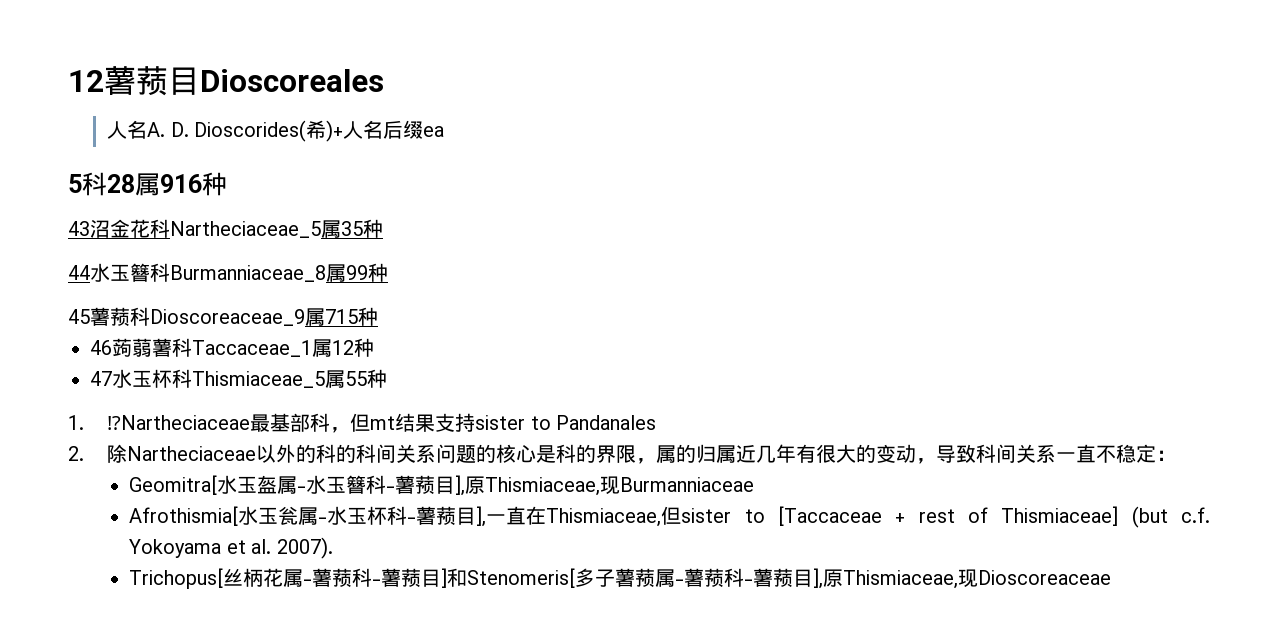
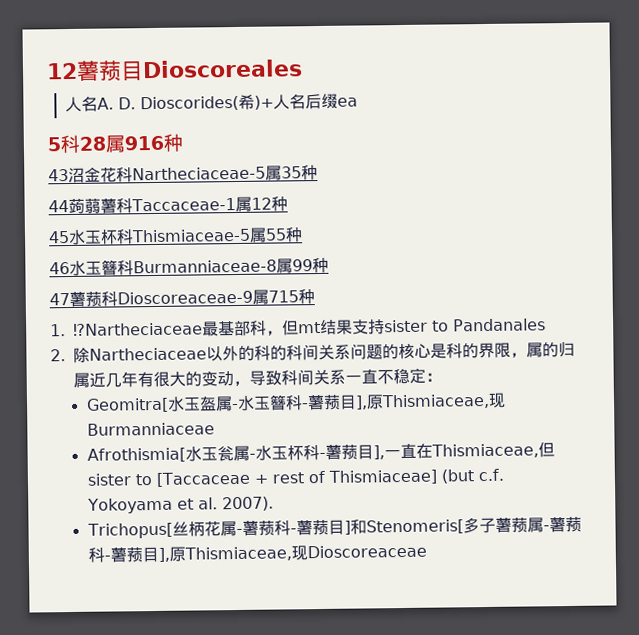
[170,221,321,238] Nartheciaceae_5 -> [132,166,266,181] Nartheciaceae-5
[90,263,326,282] 水玉簪科Burmanniaceae_8 -> [68,196,288,215] [48,227,303,246] [49,259,277,277] 蒟蒻薯科Taccaceae-1属12种 // 45水玉杯科Thismiaceae-5属55种 // 46水玉簪科Burmanniaceae-8
[68,307,305,327] 45薯蓣科Dioscoreaceae_9 -> [49,290,253,308] 47薯蓣科Dioscoreaceae-9
[90,338,374,357] [90,369,387,388] // 46蒟蒻薯科Taccaceae_1属12种 // 47水玉杯科Thismiaceae_5属55种 -> (315, 297) none

